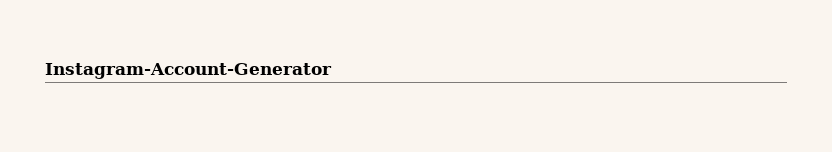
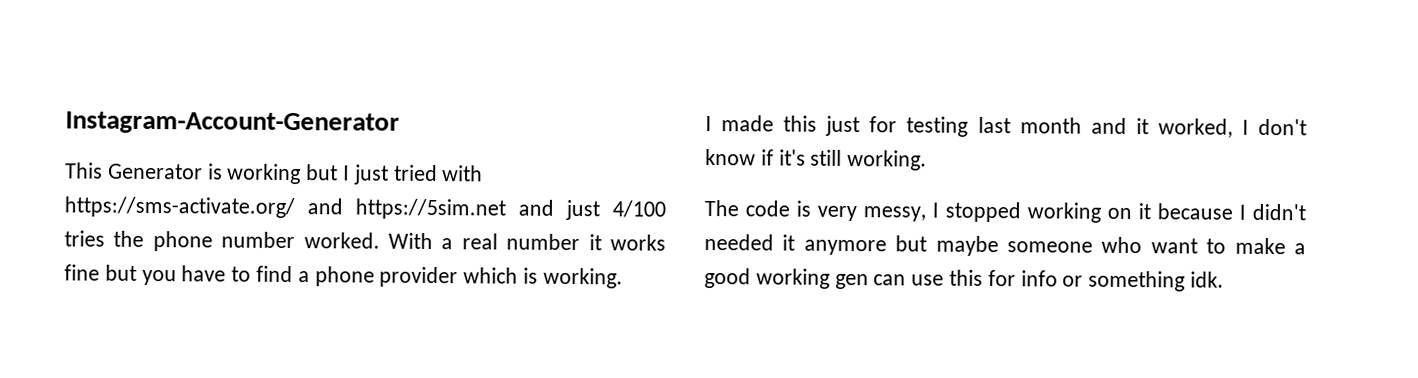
(332, 71) none -> [65,162,484,185] [64,196,666,221] [64,230,666,252] [64,264,623,289] [705,115,1307,138] [705,148,928,171] [704,199,1306,223] [704,233,1306,257] [704,267,1225,292] // This Generator is working but I just tried with https://sms-activate.org/ and https://5sim.net and just 4/100 tries the phone number worked. With a real number it works fine but you have to find a phone provider which is working. // I made this just for testing last month and it worked, I don't know if it's still working. // The code is very messy, I stopped working on it because I didn't needed it anymore but maybe someone who want to make a good working gen can use this for info or something idk.

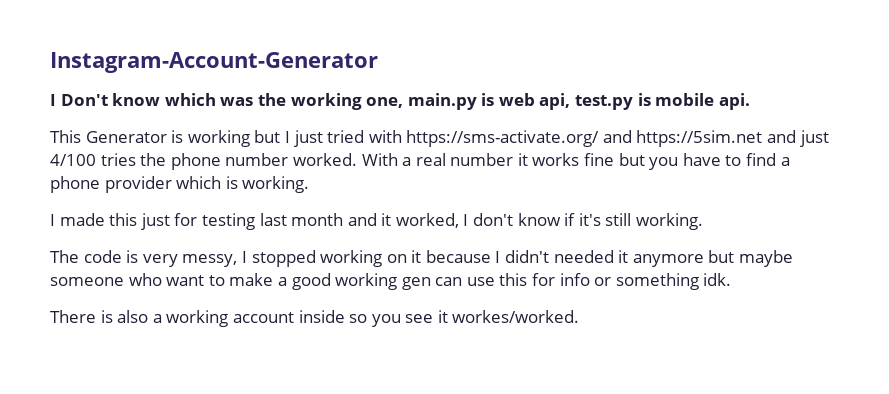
(400, 123) none -> [50,93,750,110] // I Don't know which was the working one, main.py is web api, test.py is mobile api.
(1225, 279) none -> [50,310,580,327] // There is also a working account inside so you see it workes/worked.

